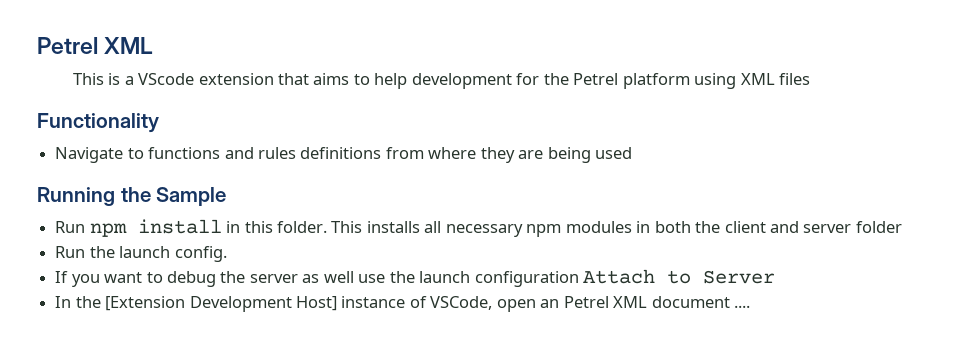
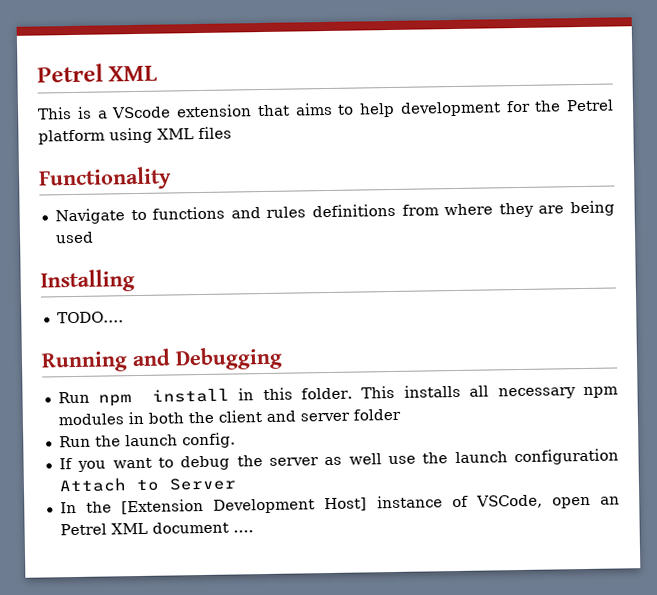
(633, 153) none -> [40,269,135,293] [56,311,124,324] // Installing // TODO....
[120,187,227,206] the Sample -> [132,346,283,371] and Debugging

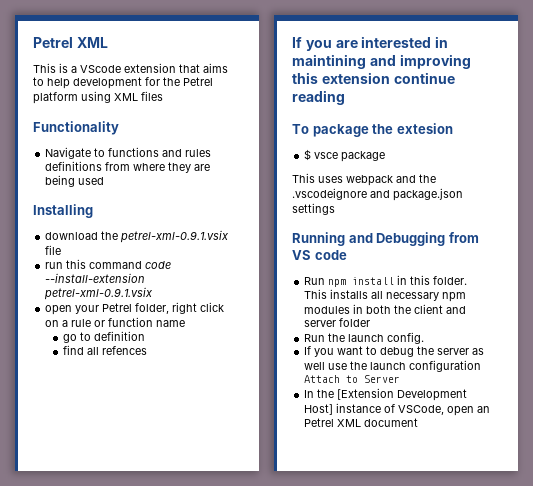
[56,311,124,324] TODO.... -> [45,230,230,243] [45,245,62,255] [45,259,172,269] [45,273,146,283] [44,287,154,300] [45,302,225,315] [45,317,186,327] [62,331,145,343] [62,345,147,355] [292,36,449,51] [292,54,471,69] [292,72,455,84] [292,90,345,105] [292,123,453,137] [304,149,386,162] [292,173,436,186] [292,188,463,201] [292,203,335,215] download the petrel-xml-0.9.1.vsix file // run this command code --install-extension petrel-xml-0.9.1.vsix // open your Petrel folder, right click on a rule or function name // go to definition // find all refences // If you are interested in maintining and improving this extension continue reading // To package the extesion // $ vsce package // This uses webpack and the .vscodeignore and package.json settings
(283, 358) none -> [448,232,479,243] [292,250,347,260] from VS code
[232,530,254,533] .... -> (419, 422) none

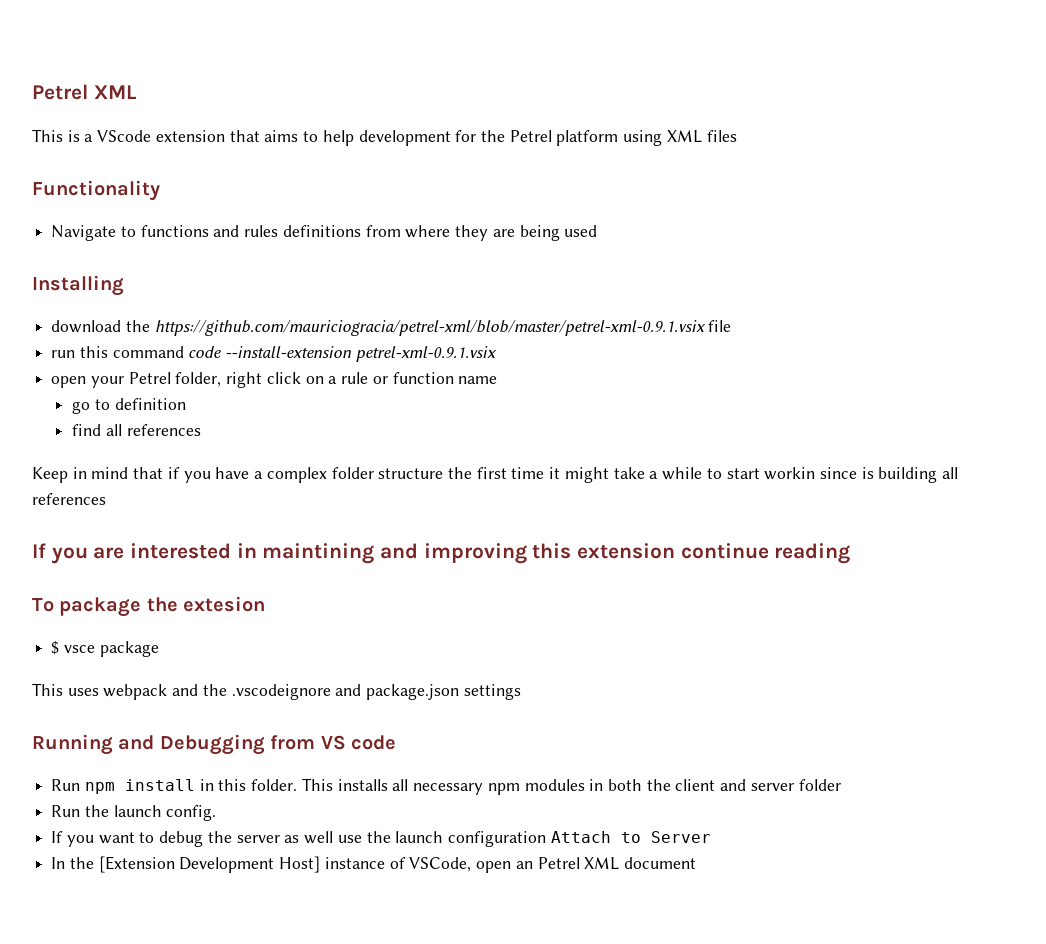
[120,230,230,243] petrel-xml-0.9.1.vsix -> [154,320,706,336] https://github.com/mauriciogracia/petrel-xml/blob/master/petrel-xml-0.9.1.vsix
[101,346,147,355] refences -> [126,424,201,436] [32,467,959,483] [32,493,106,505] references // Keep in mind that if you have a complex folder structure the first time it might take a while to start workin since is building all references

